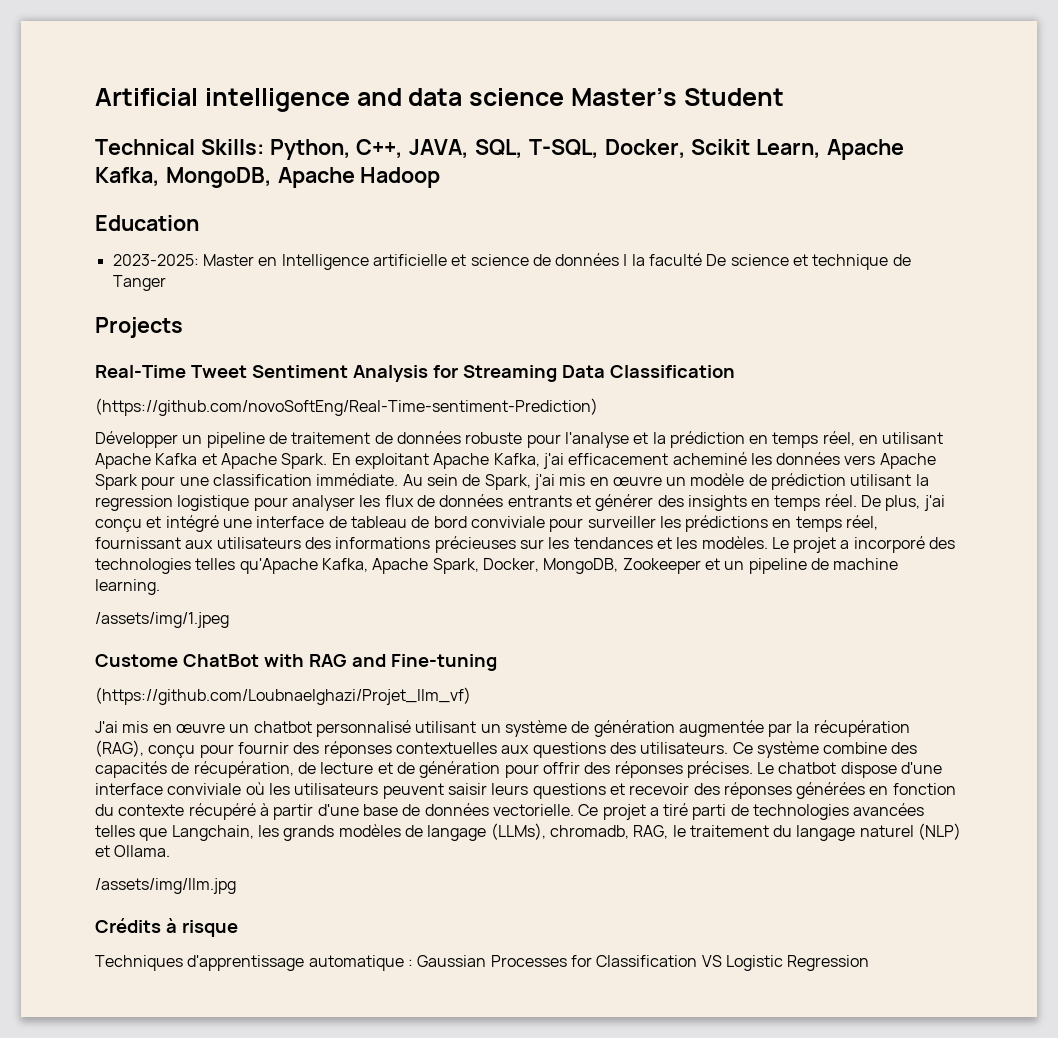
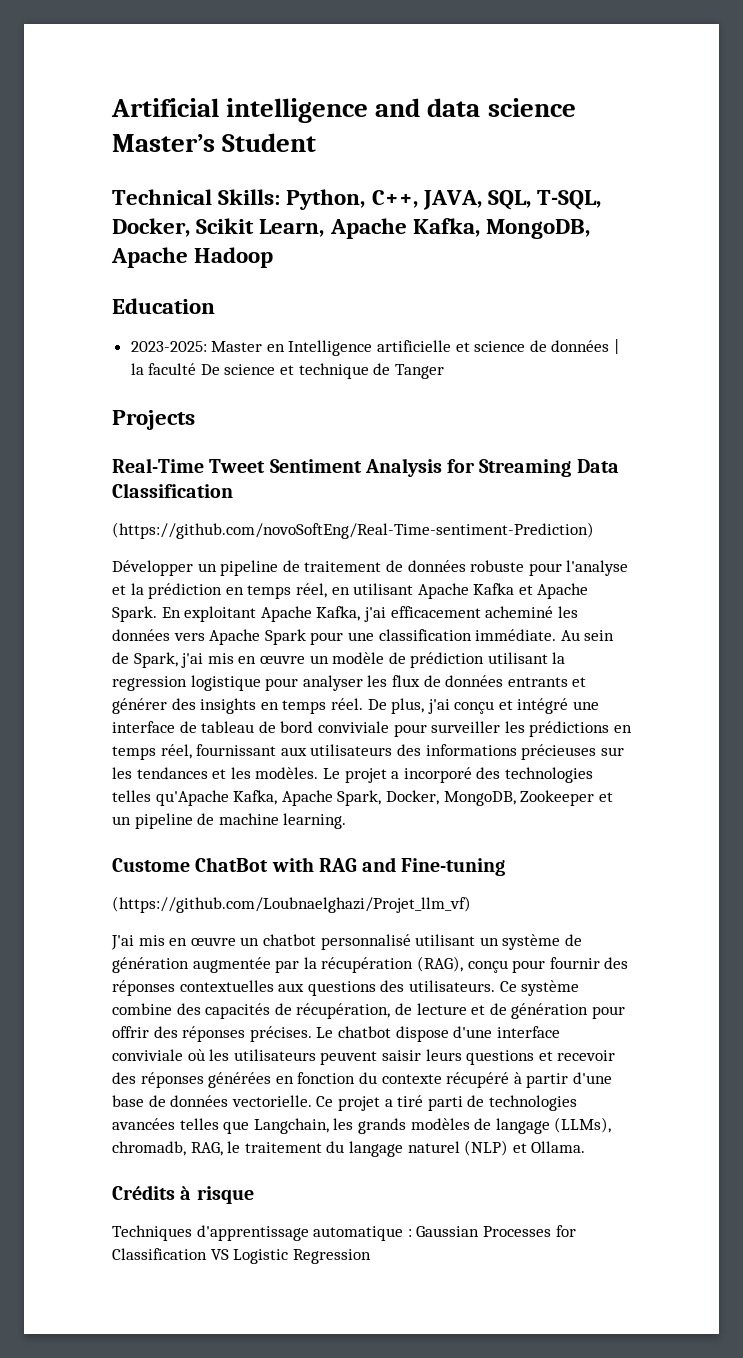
[95,612,229,628] // /assets/img/1.jpeg -> (347, 821) none
[95,878,236,894] // /assets/img/llm.jpg -> (586, 1147) none

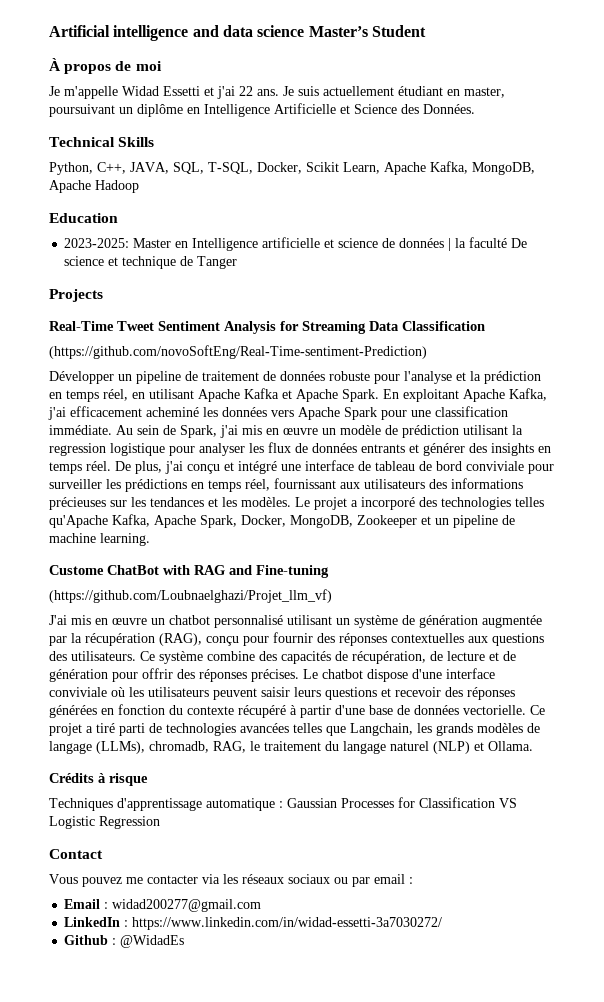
(317, 142) none -> [49,58,162,74] [49,86,505,99] [49,103,475,117] // À propos de moi // Je m'appelle Widad Essetti et j'ai 22 ans. Je suis actuellement étudiant en master, poursuivant un diplôme en Intelligence Artificielle et Science des Données.
[218,189,281,205] Skills: -> [118,137,155,147] Skills //
(371, 1256) none -> [49,849,103,859] [49,874,413,887] [64,899,262,912] [64,917,443,930] [64,935,185,948] // Contact // Vous pouvez me contacter via les réseaux sociaux ou par email : // Email : widad200277@gmail.com // LinkedIn : https://www.linkedin.com/in/widad-essetti-3a7030272/ // Github : @WidadEs

